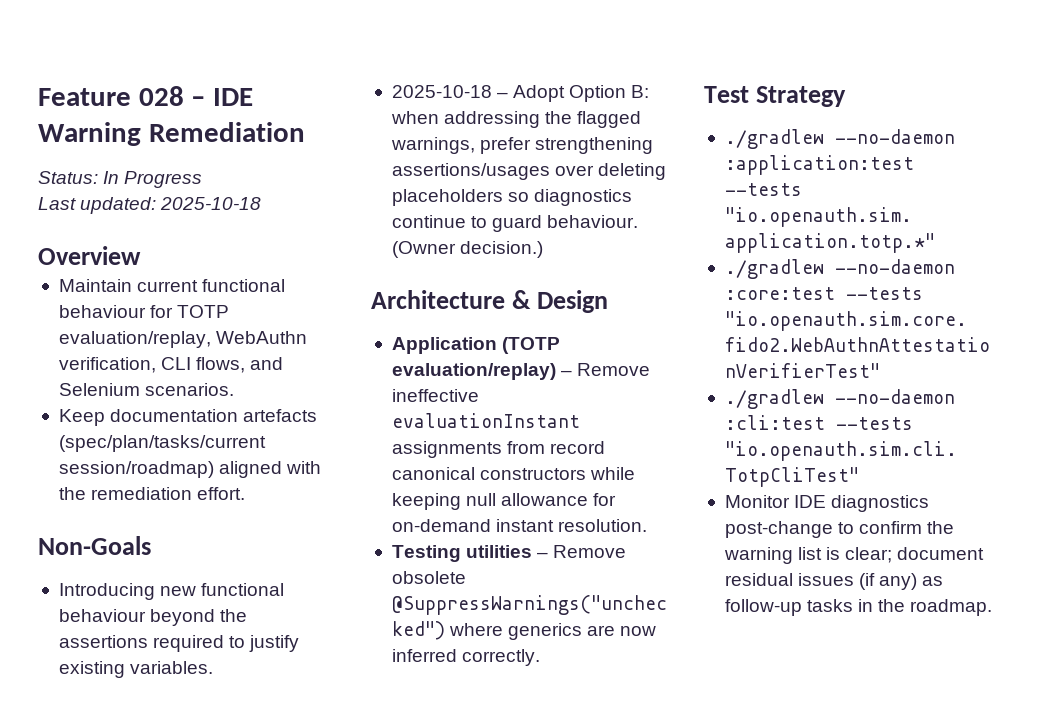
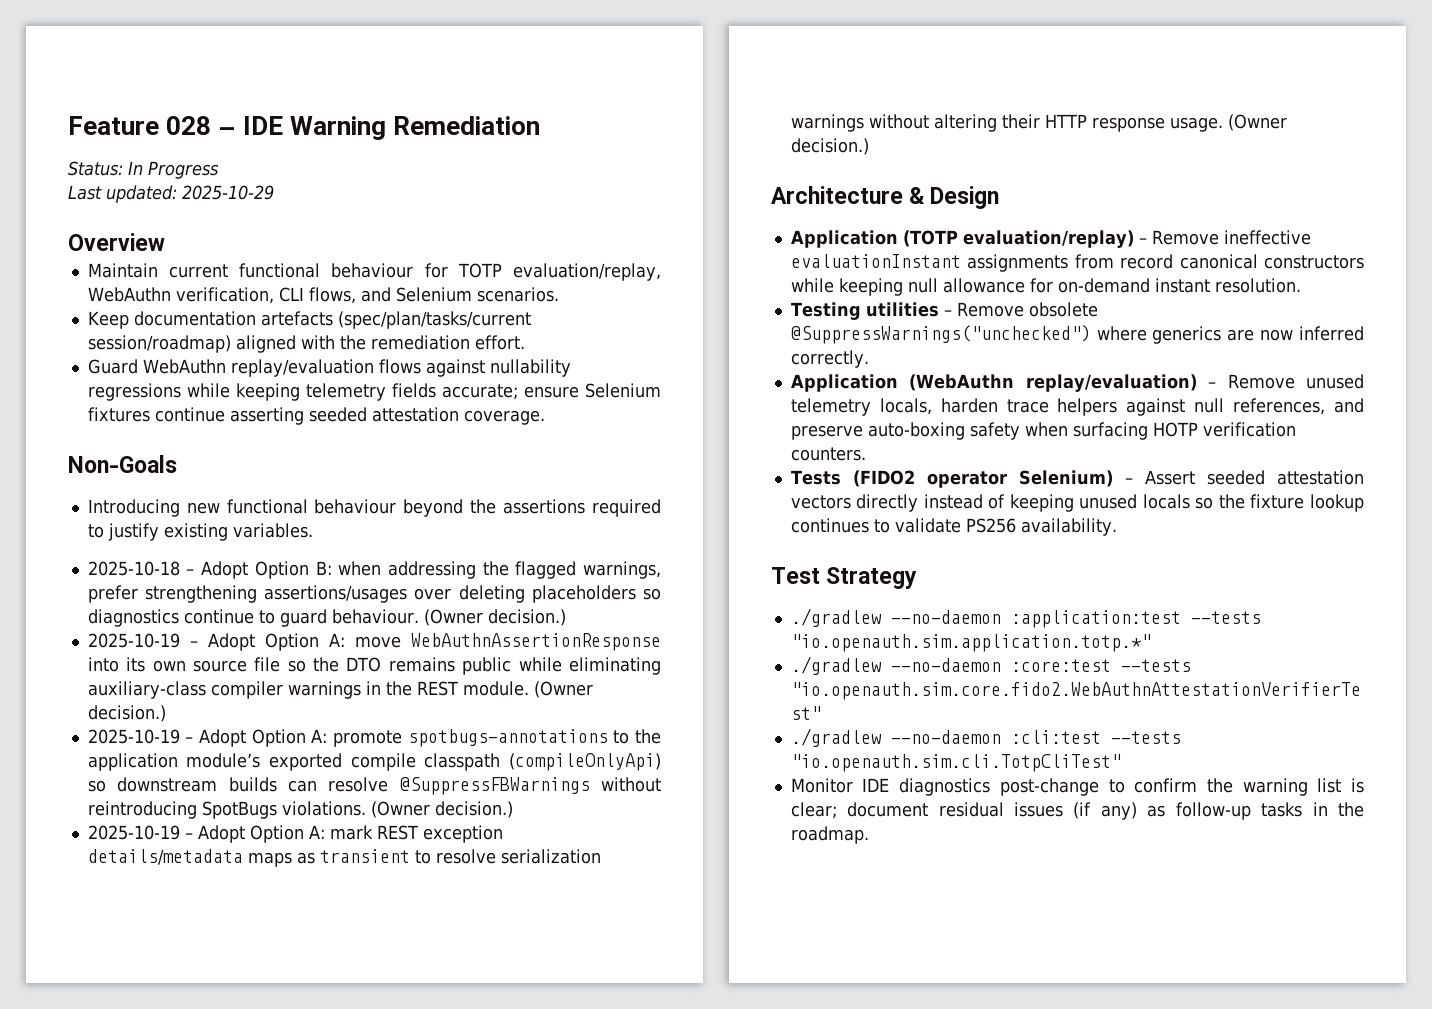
[160,197,262,210] 2025-10-18 -> [182,185,274,200] 2025-10-29
(246, 493) none -> [87,359,571,377] [87,383,661,401] [87,407,545,425] // Guard WebAuthn replay/evaluation flows against nullability regressions while keeping telemetry fields accurate; ensure Selenium fixtures continue asserting seeded attestation coverage.
(544, 249) none -> [87,633,661,651] [87,657,661,675] [87,681,593,699] [87,705,166,722] [87,729,661,747] [87,753,661,771] [87,777,662,795] [87,801,513,819] [87,825,503,843] [87,849,601,867] [790,114,1287,132] [790,138,869,155] // 2025-10-19 – Adopt Option A: move WebAuthnAssertionResponse into its own source file so the DTO remains public while eliminating auxiliary-class compiler warnings in the REST module. (Owner decision.) // 2025-10-19 – Adopt Option A: promote spotbugs-annotations to the application module’s exported compile classpath (compileOnlyApi) so downstream builds can resolve @SuppressFBWarnings without reintroducing SpotBugs violations. (Owner decision.) // 2025-10-19 – Adopt Option A: mark REST exception details/metadata maps as transient to resolve serialization warnings without altering their HTTP response usage. (Owner decision.)
(541, 657) none -> [790,374,1364,392] [790,398,1364,416] [790,422,1296,440] [790,447,866,461] [790,470,1364,488] [790,494,1364,512] [790,518,1117,536] // Application (WebAuthn replay/evaluation) – Remove unused telemetry locals, harden trace helpers against null references, and preserve auto-boxing safety when surfacing HOTP verification counters. // Tests (FIDO2 operator Selenium) – Assert seeded attestation vectors directly instead of keeping unused locals so the fixture lookup continues to validate PS256 availability.

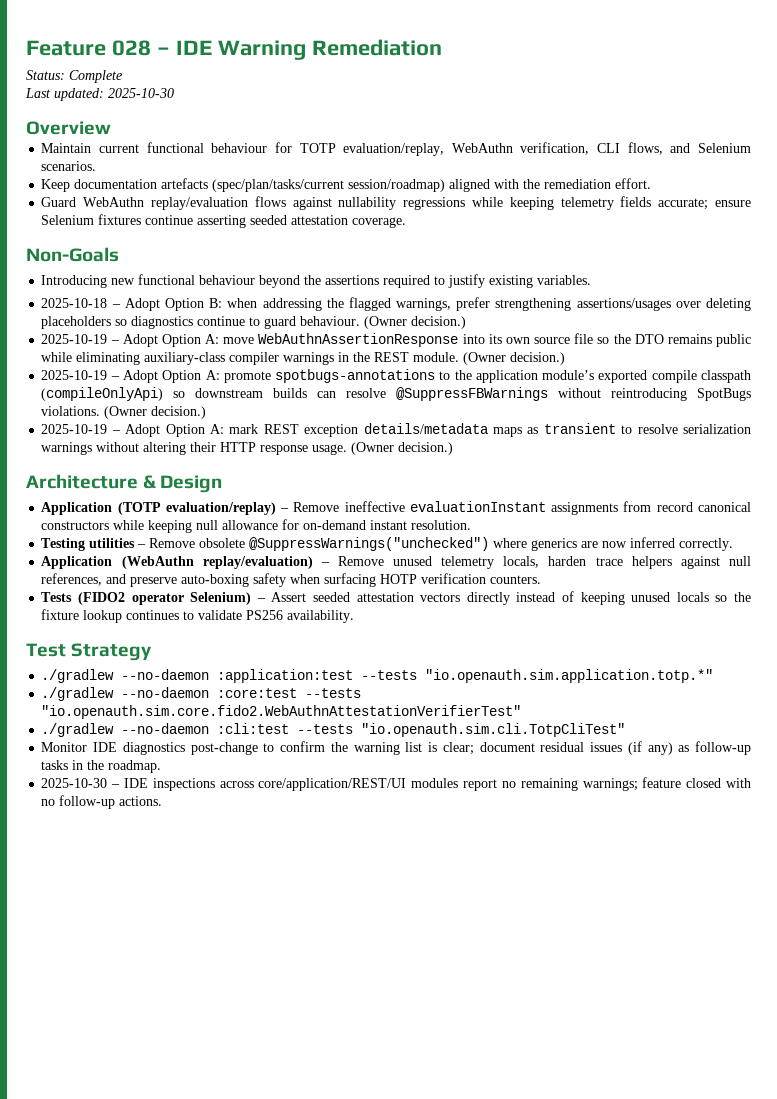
[128,161,219,179] In Progress -> [69,70,122,83] Complete
[182,185,274,200] 2025-10-29 -> [108,88,174,98] 2025-10-30
(869, 835) none -> [41,777,751,791] [41,795,163,809] // 2025-10-30 – IDE inspections across core/application/REST/UI modules report no remaining warnings; feature closed with no follow-up actions.

